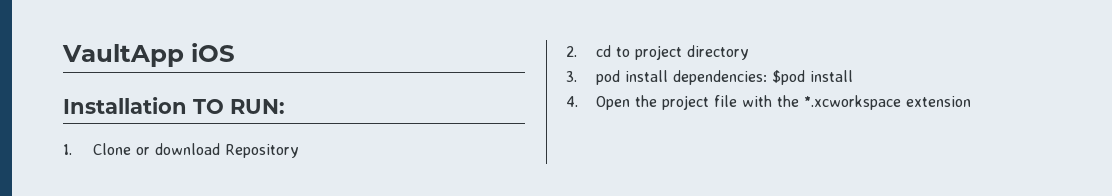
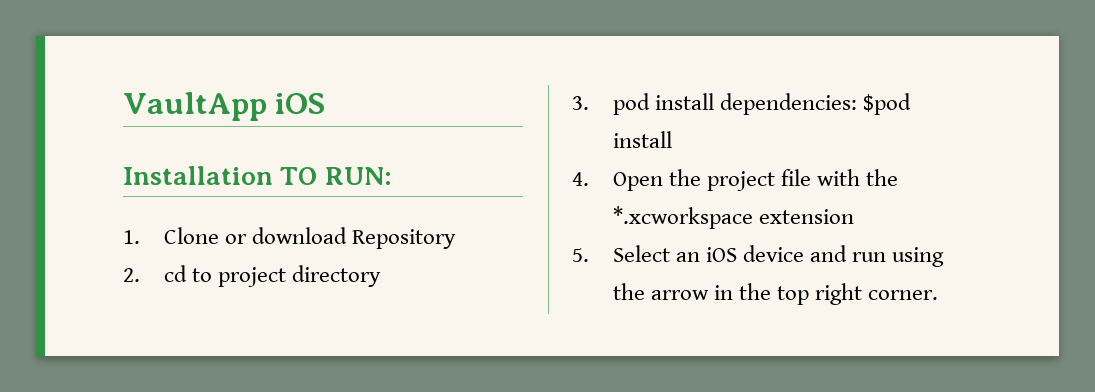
(972, 101) none -> [572,245,945,267] [612,283,939,305] // 5. Select an iOS device and run using the arrow in the top right corner.

